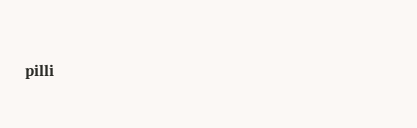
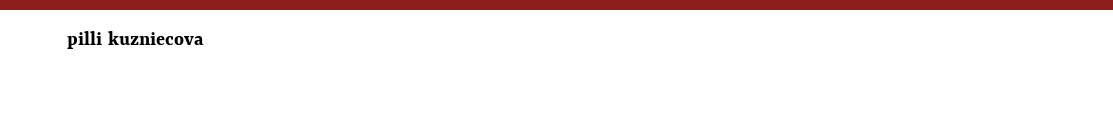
(54, 71) none -> [107,31,204,45] kuzniecova

